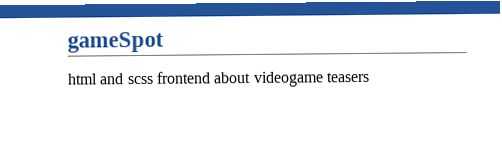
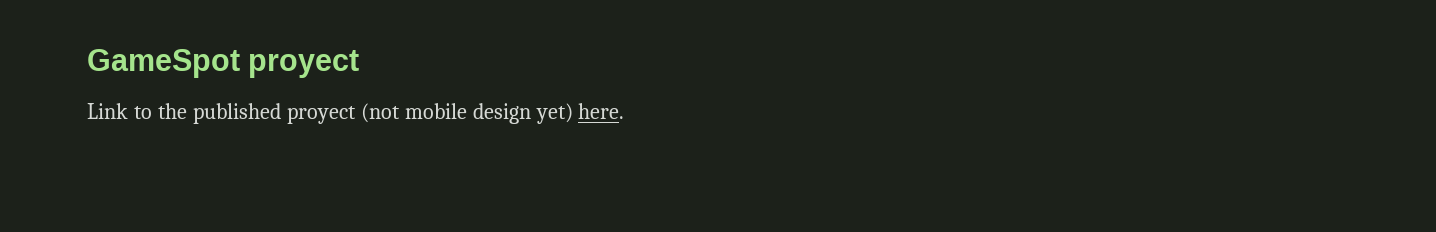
[67,31,164,53] [67,71,370,87] gameSpot // html and scss frontend about videogame teasers -> [87,49,360,78] [87,103,625,124] GameSpot proyect // Link to the published proyect (not mobile design yet) here.

